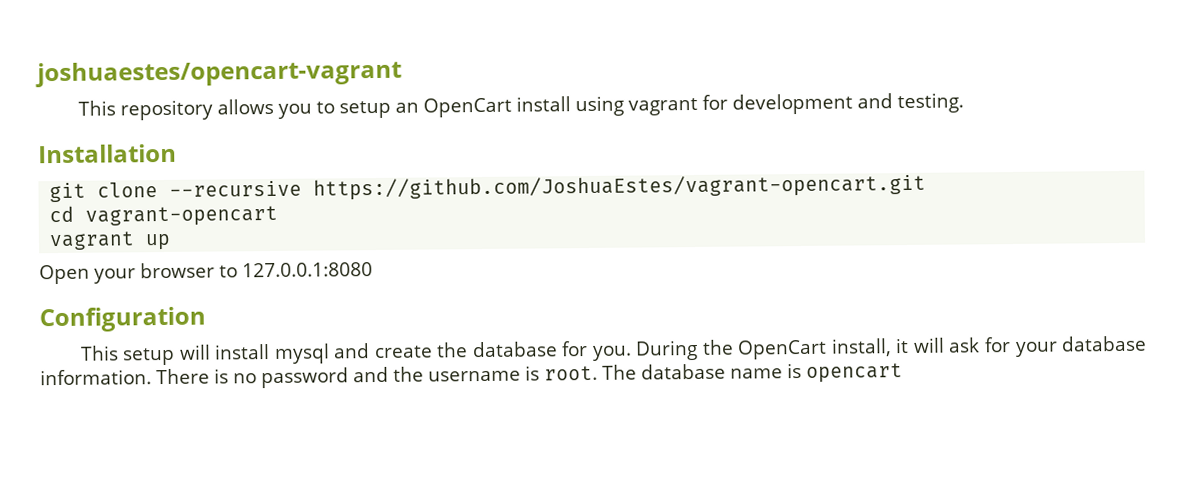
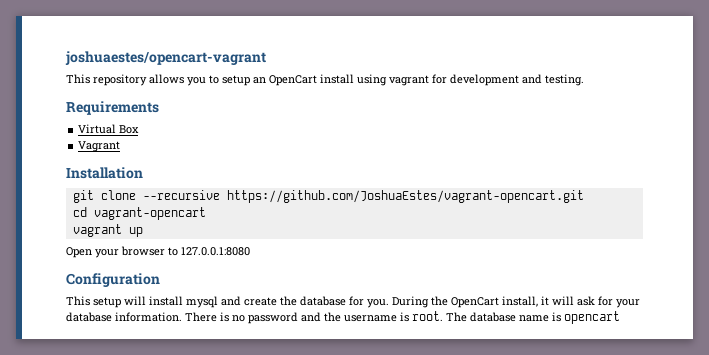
(964, 103) none -> [66,101,159,115] [78,124,140,134] [78,141,121,152] // Requirements // Virtual Box // Vagrant

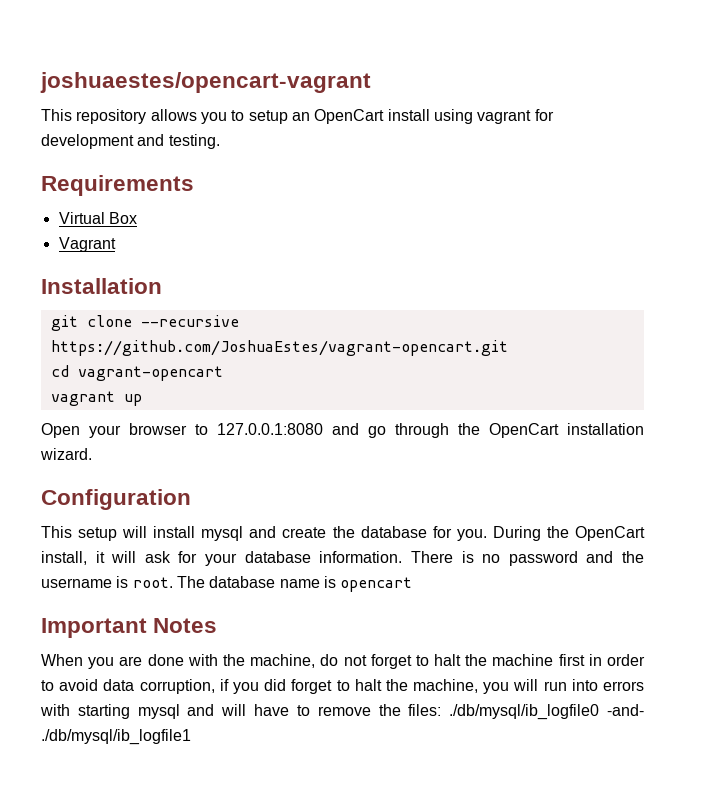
(250, 251) none -> [332,423,644,438] [40,448,92,460] and go through the OpenCart installation wizard.
(620, 317) none -> [41,618,218,638] [41,654,645,669] [41,679,644,694] [40,704,644,720] [41,729,191,745] // Important Notes // When you are done with the machine, do not forget to halt the machine first in order to avoid data corruption, if you did forget to halt the machine, you will run into errors with starting mysql and will have to remove the files: ./db/mysql/ib_logfile0 -and- ./db/mysql/ib_logfile1

